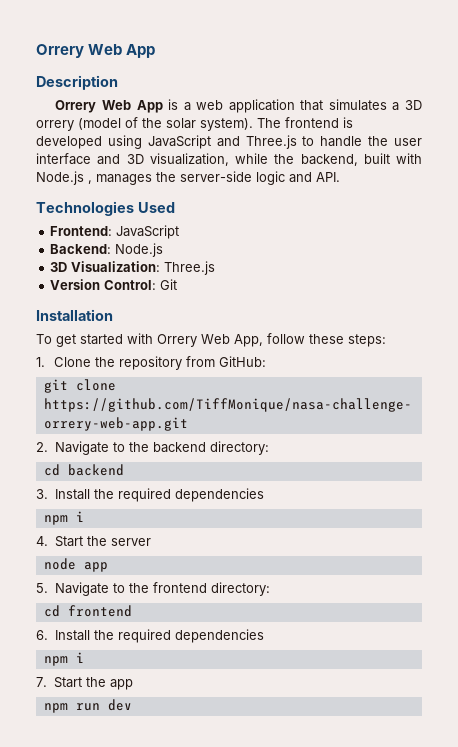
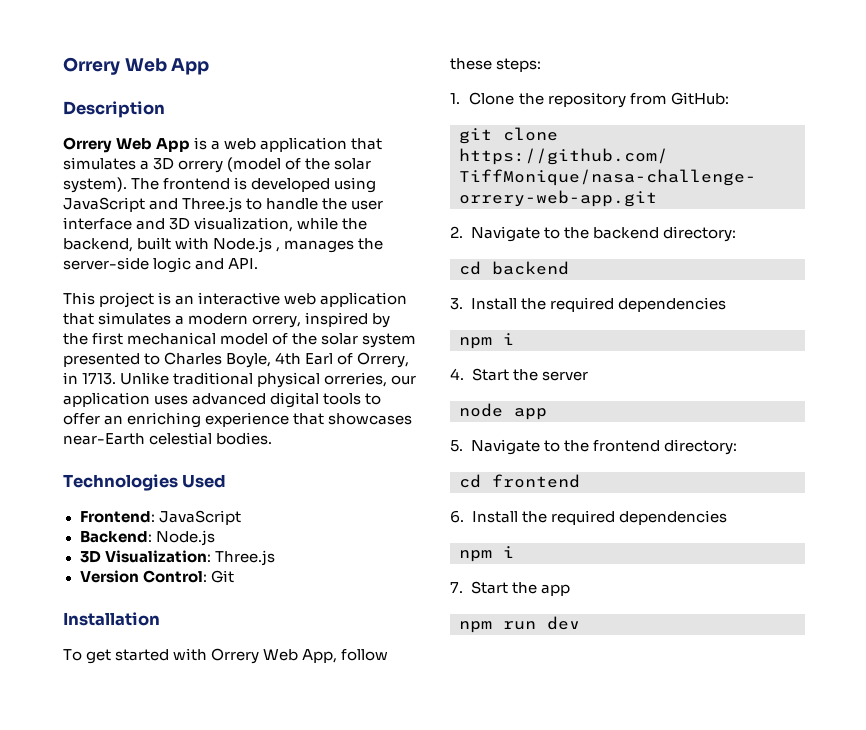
(340, 177) none -> [63,292,408,308] [63,312,391,328] [63,332,417,348] [63,352,410,368] [63,372,417,388] [63,392,382,408] [63,412,413,428] [63,432,273,445] // This project is an interactive web application that simulates a modern orrery, inspired by the first mechanical model of the solar system presented to Charles Boyle, 4th Earl of Orrery, in 1713. Unlike traditional physical orreries, our application uses advanced digital tools to offer an enriching experience that showcases near-Earth celestial bodies.

